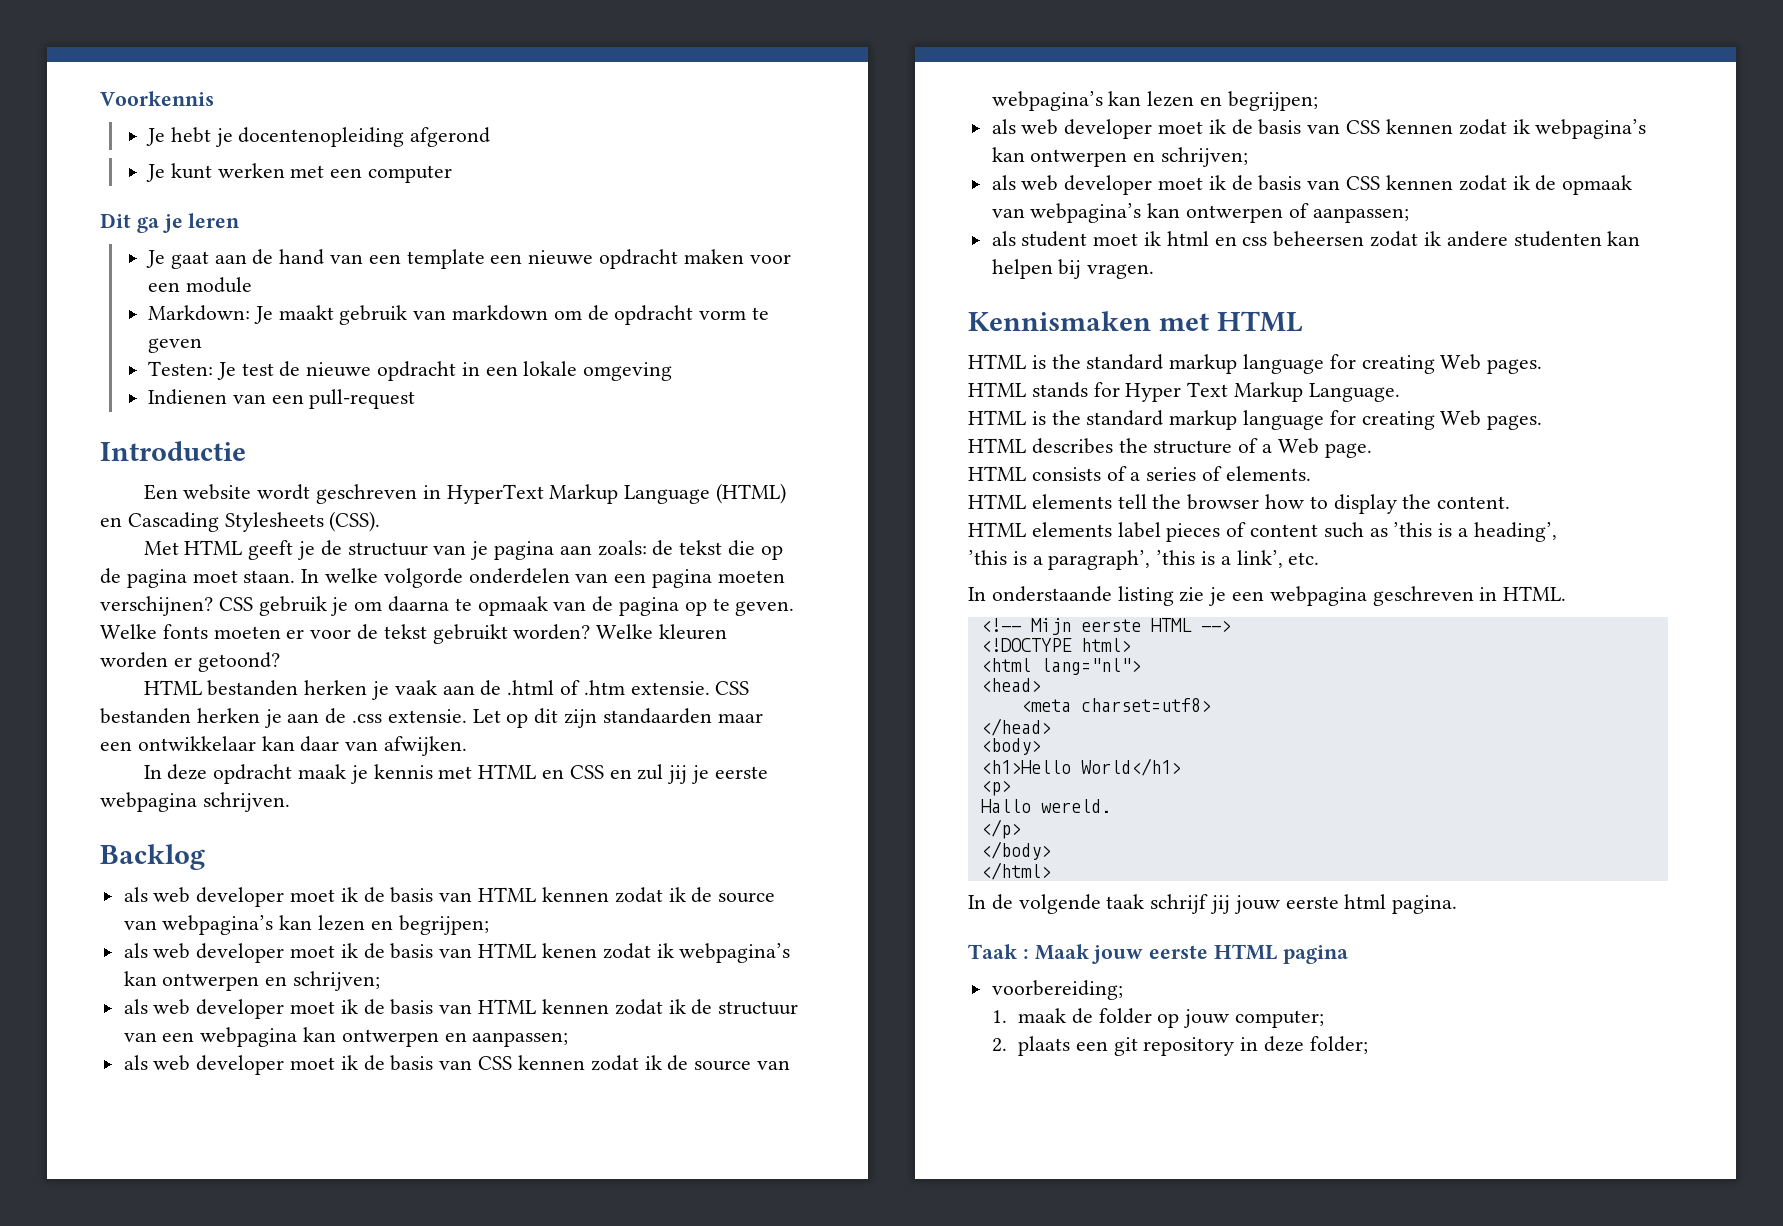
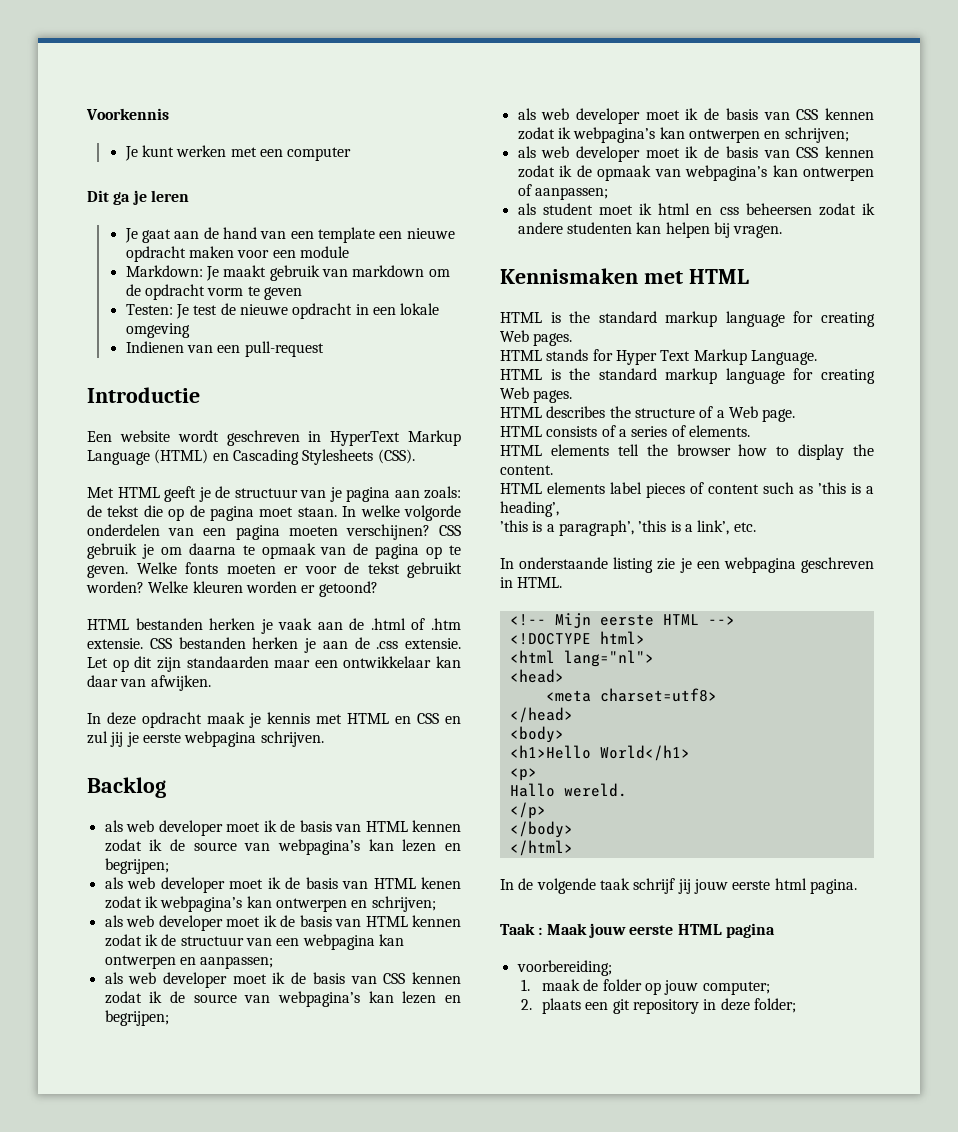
[145,127,491,147] // Je hebt je docentenopleiding afgerond -> (169, 114) none

